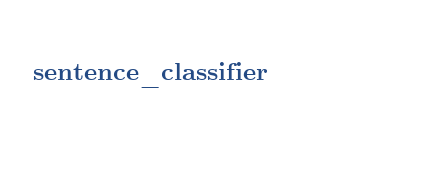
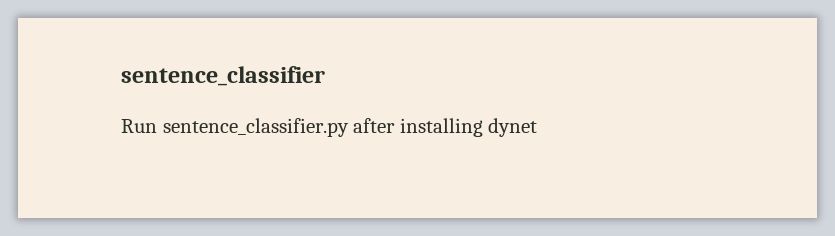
(268, 75) none -> [121,118,538,137] // Run sentence_classifier.py after installing dynet

